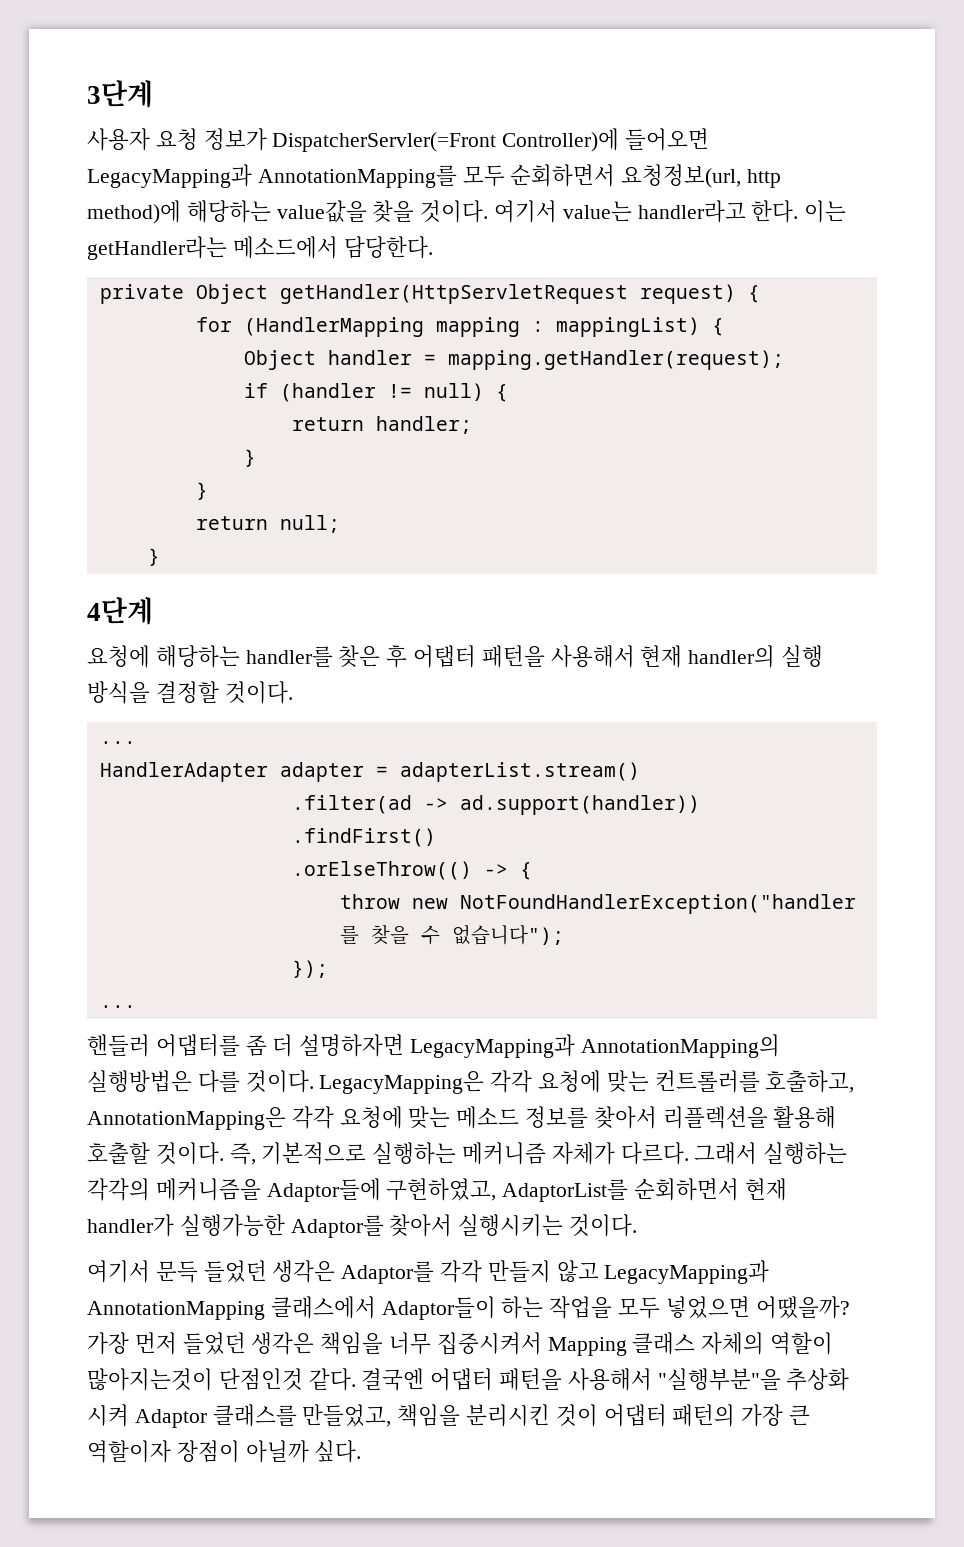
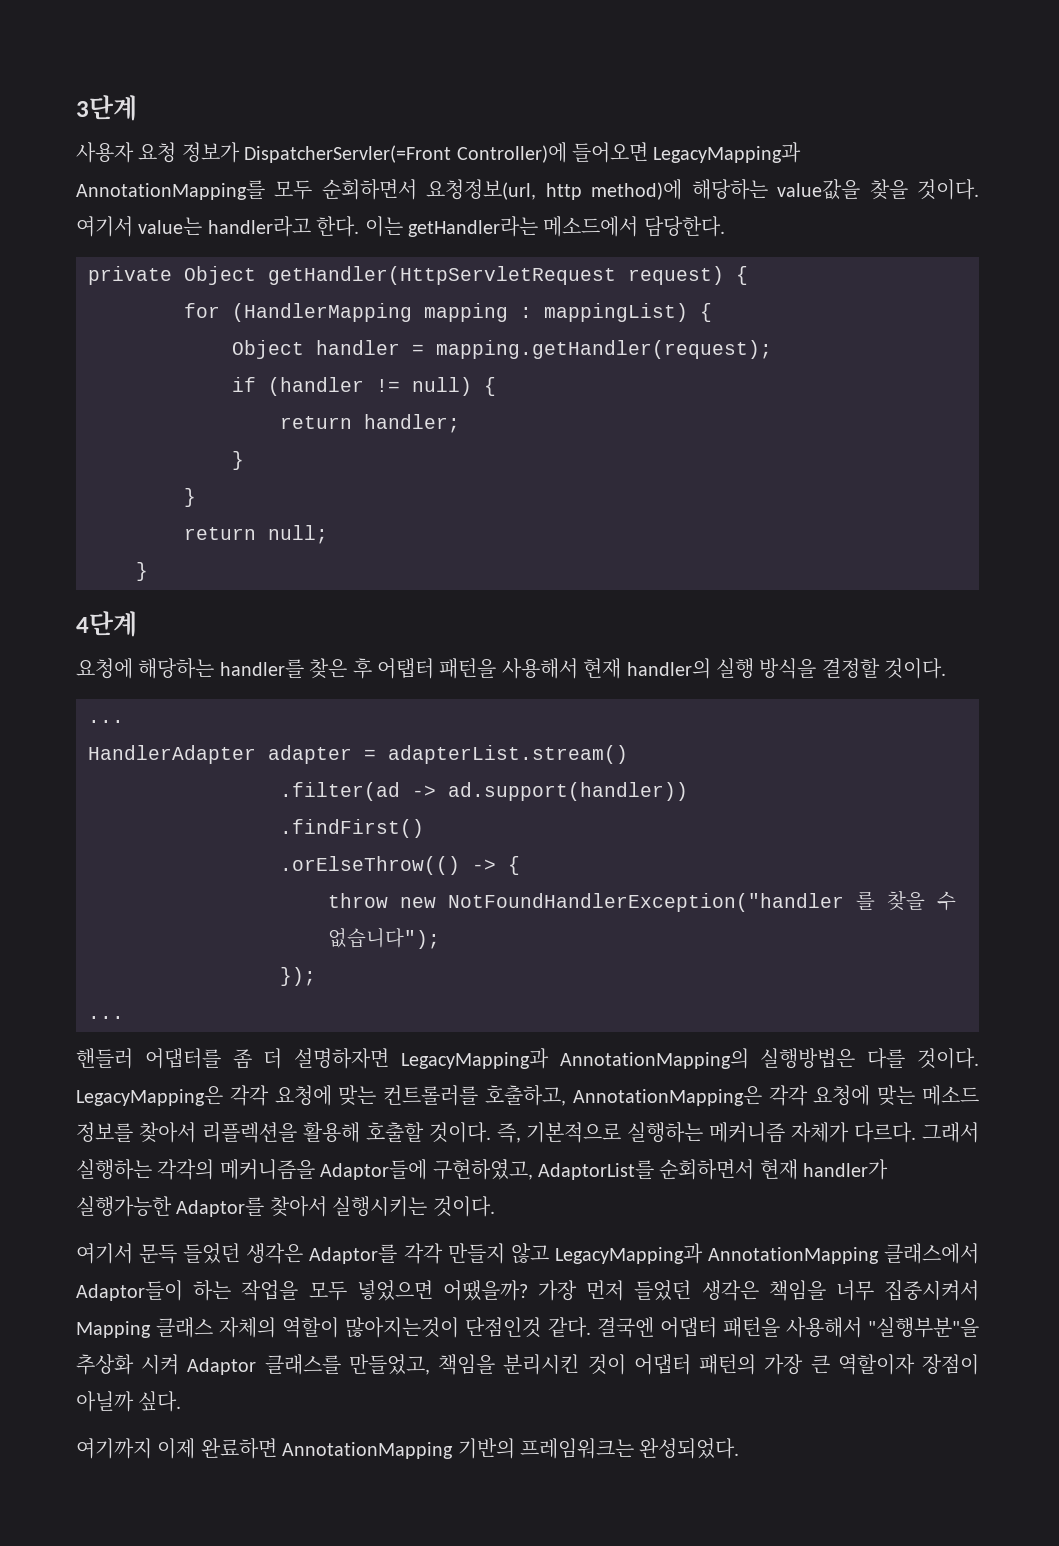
(362, 1451) none -> [76,1438,740,1459] // 여기까지 이제 완료하면 AnnotationMapping 기반의 프레임워크는 완성되었다.

